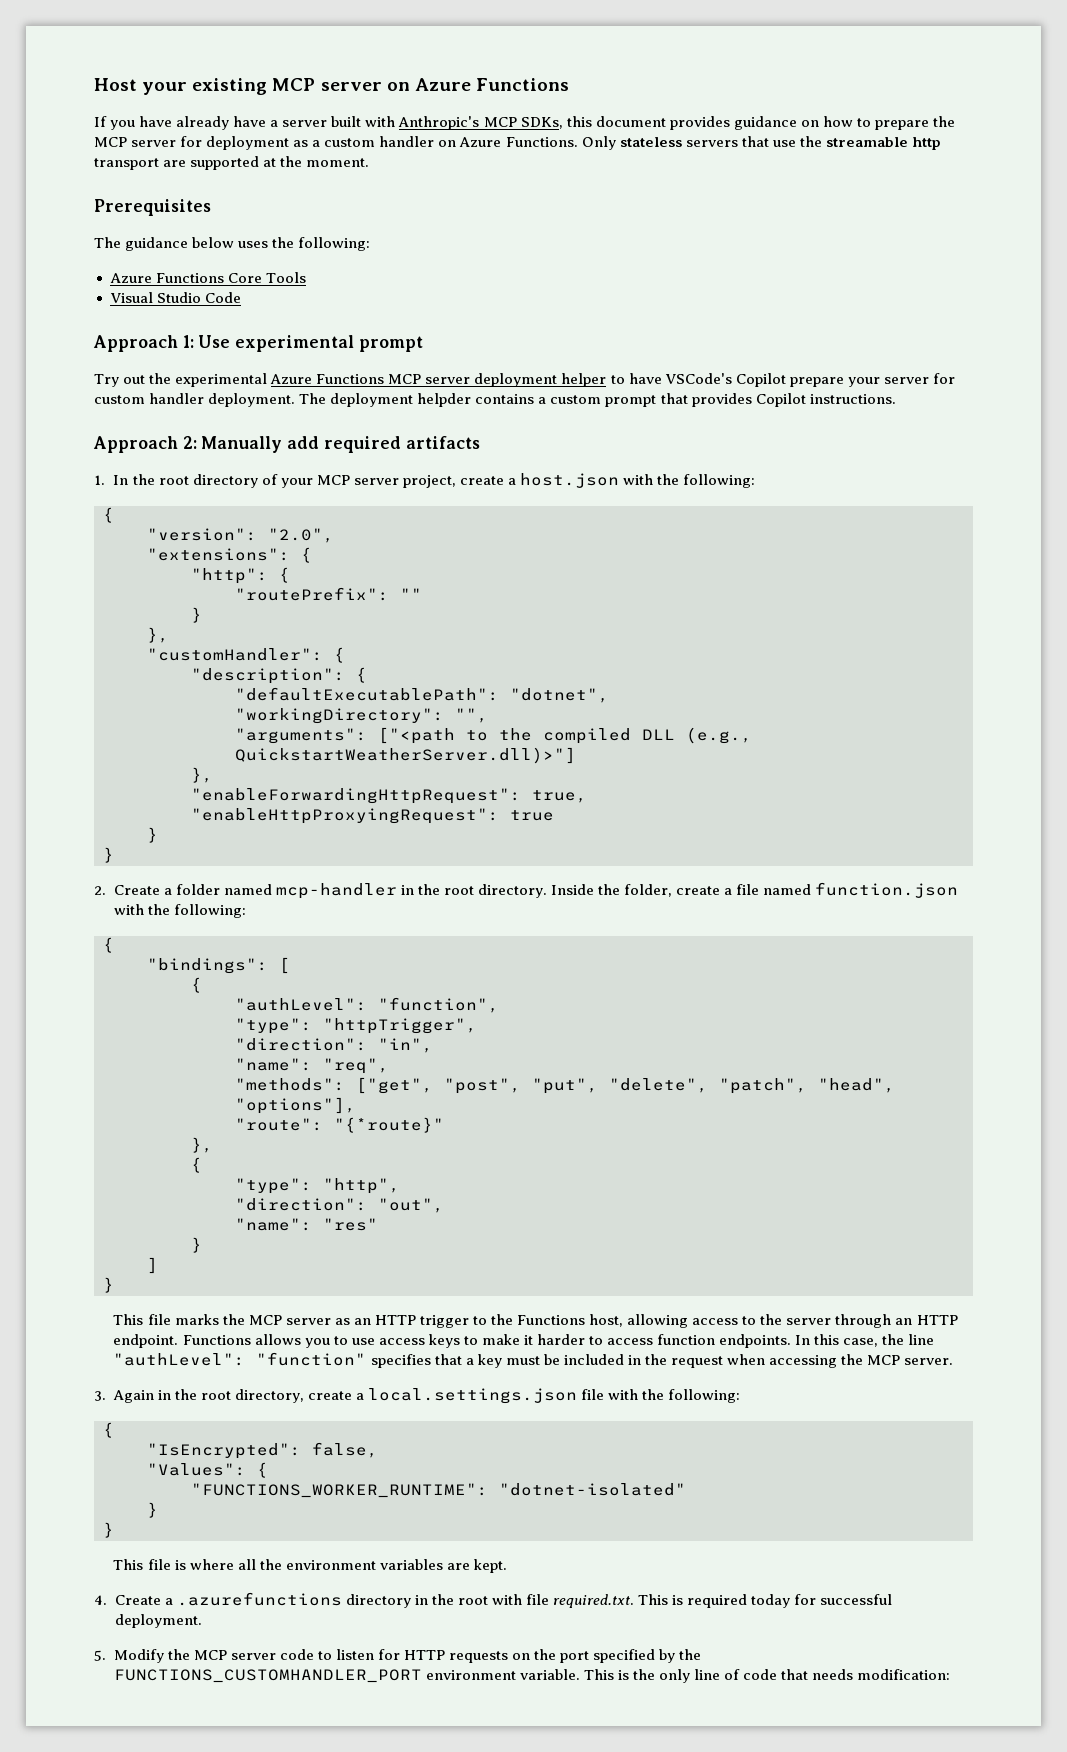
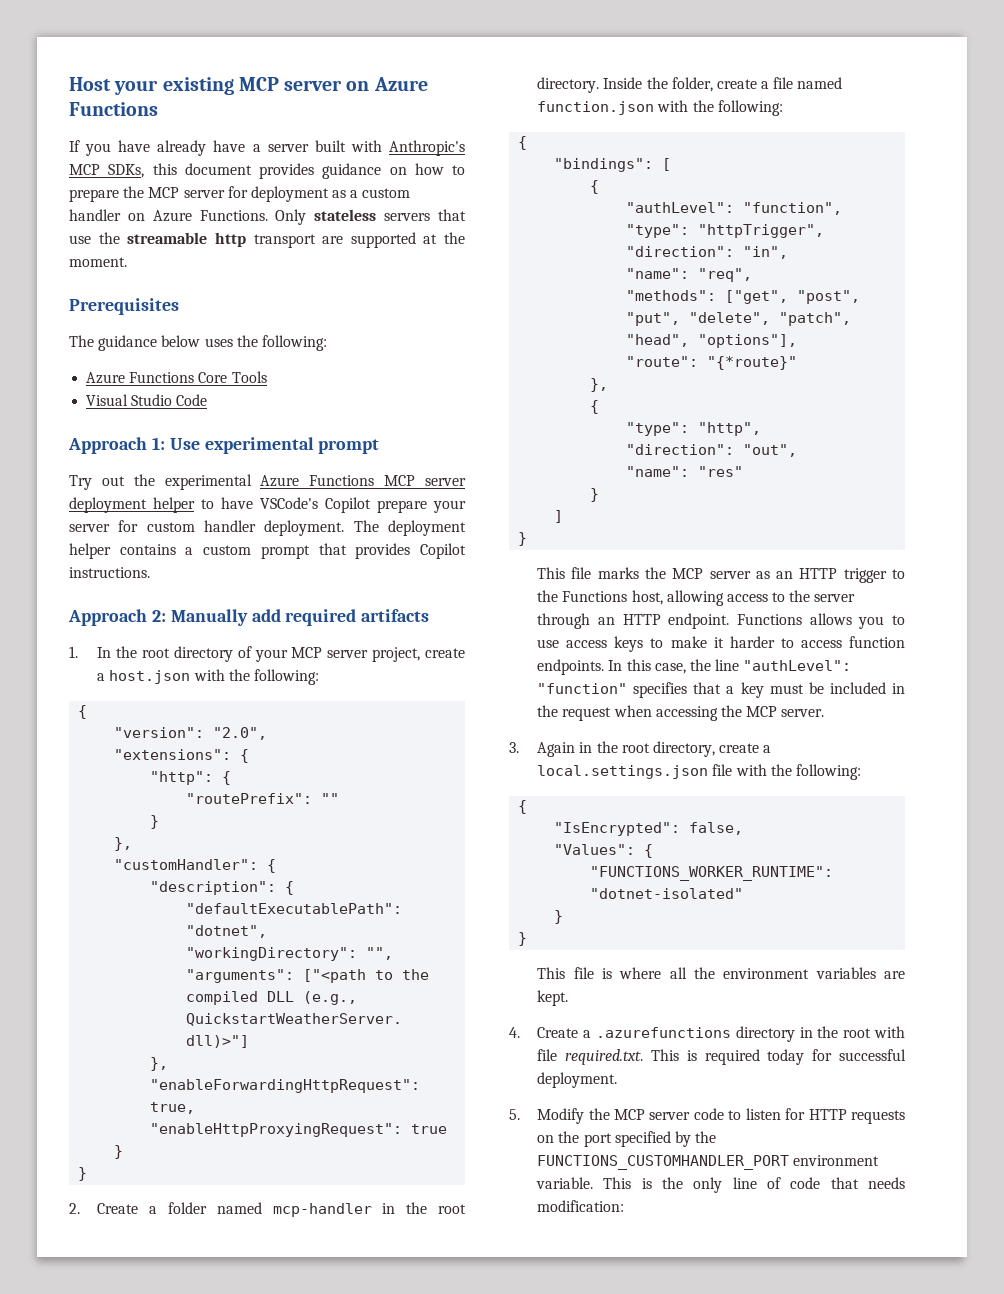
[417,393,472,407] helpder -> [69,543,111,559] helper

